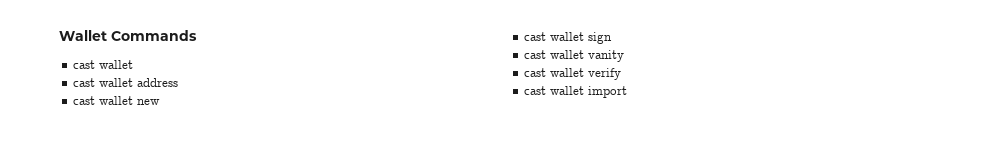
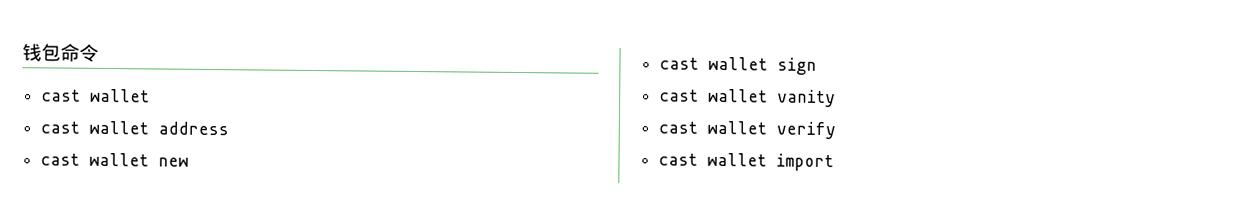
[59,30,197,41] Wallet Commands -> [22,43,99,62] 钱包命令

